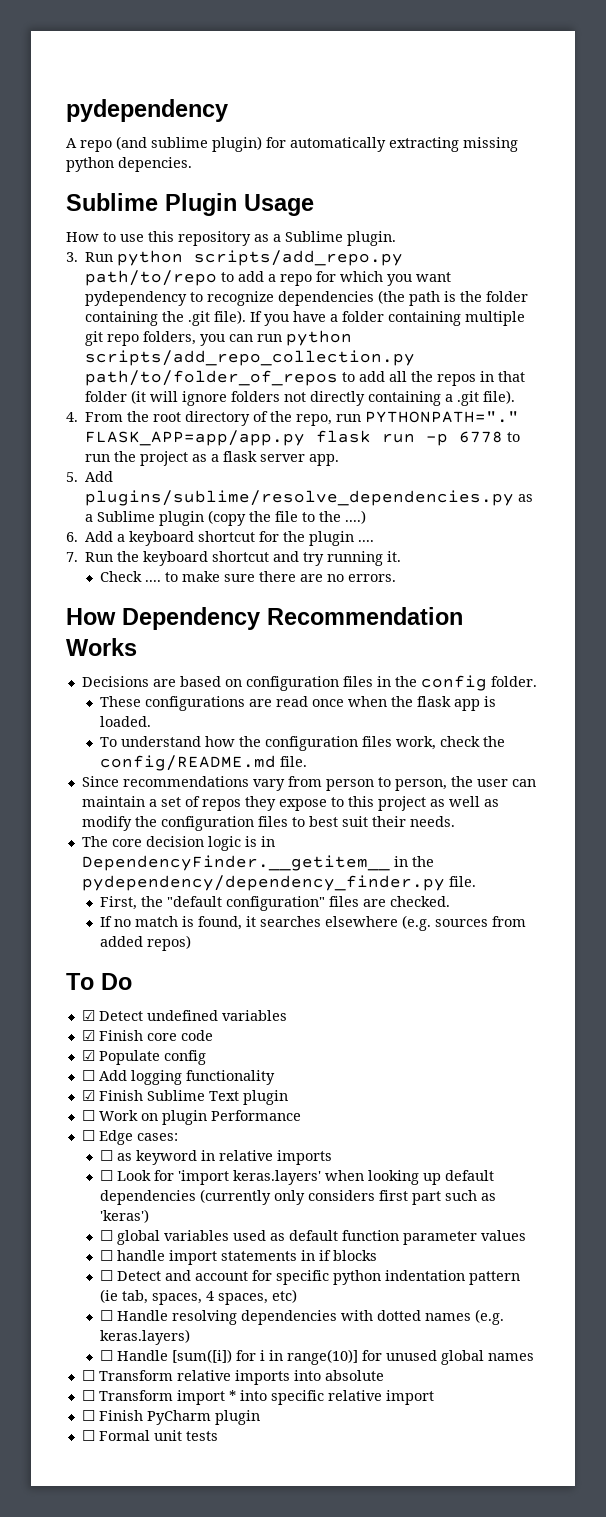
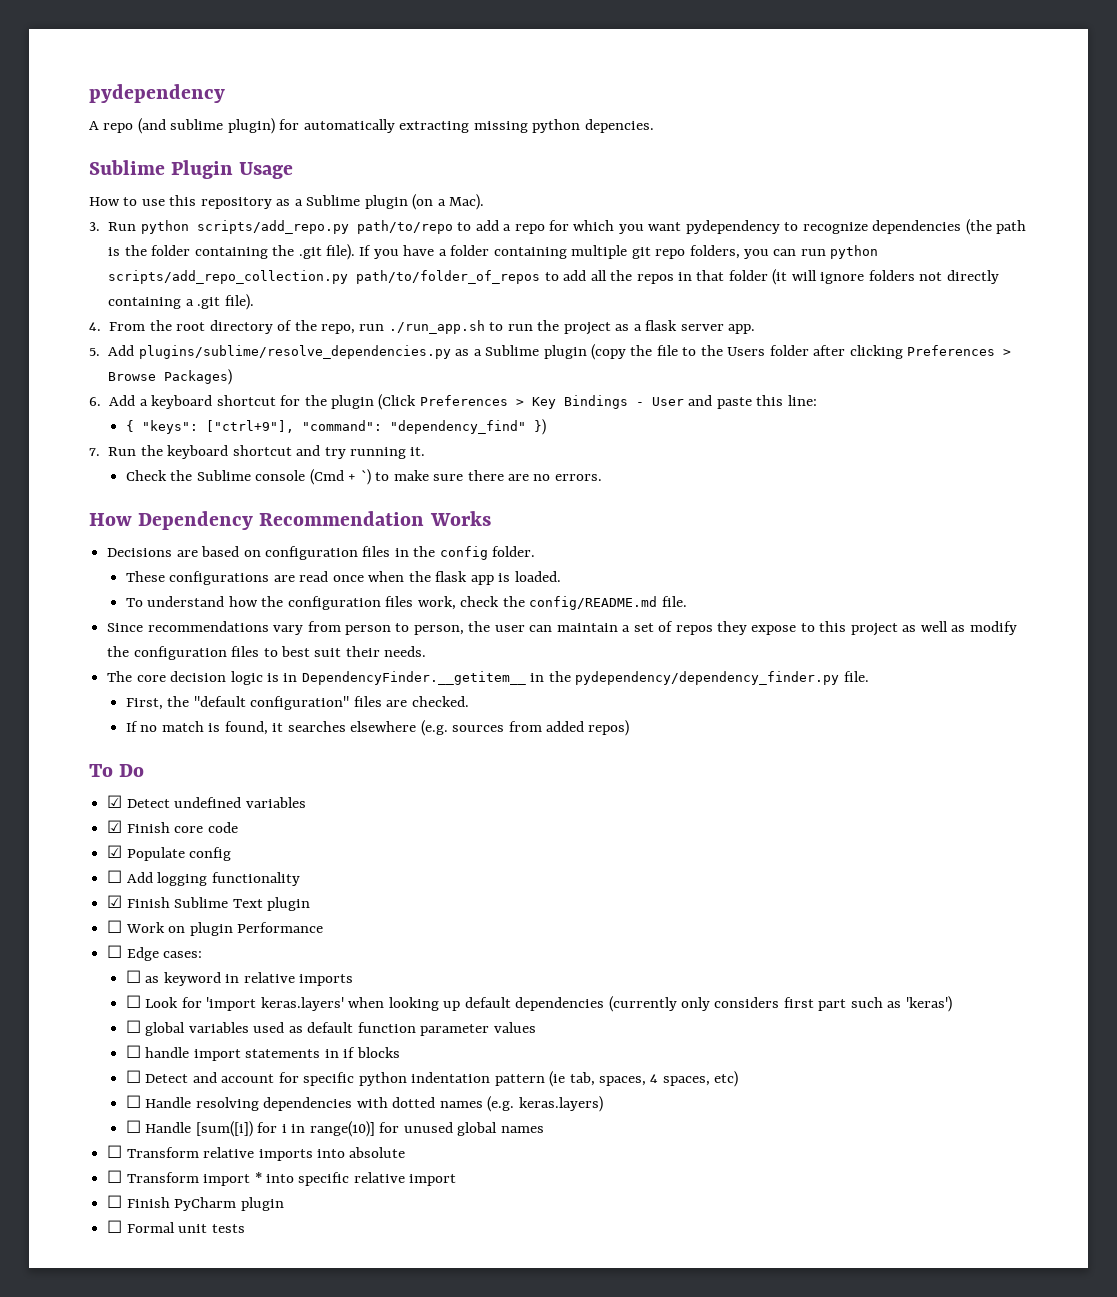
[347,231,396,246] plugin. -> [364,194,485,210] plugin (on a Mac).
[365,411,520,423] [85,430,504,446] PYTHONPATH="." FLASK_APP=app/app.py flask run -p 6778 -> [388,320,485,334] ./run_app.sh
[345,510,367,524] ....) -> [727,345,1012,359] [108,369,233,385] Users folder after clicking Preferences > Browse Packages)
[358,540,375,542] .... -> [378,394,817,410] [126,419,547,435] (Click Preferences > Key Bindings - User and paste this line: // { "keys": ["ctrl+9"], "command": "dependency_find" })
[145,580,162,582] .... -> [170,469,371,485] the Sublime console (Cmd + `)

